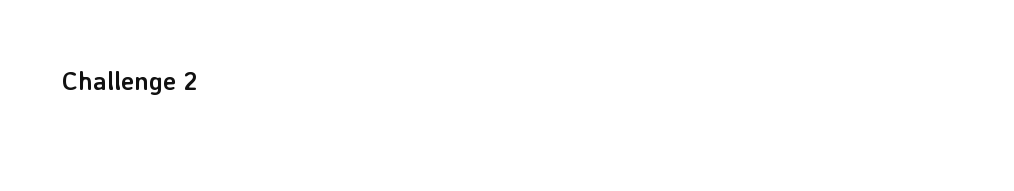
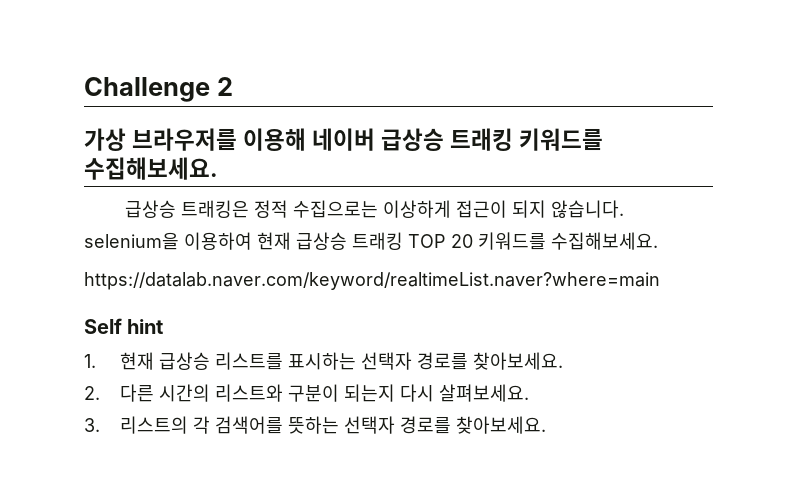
(198, 81) none -> [84,128,604,151] [84,157,218,180] [124,200,624,218] [84,232,658,250] [84,272,660,290] [84,318,164,334] [84,352,563,370] [84,384,529,402] [84,416,546,434] // 가상 브라우저를 이용해 네이버 급상승 트래킹 키워드를 수집해보세요. // 급상승 트래킹은 정적 수집으로는 이상하게 접근이 되지 않습니다. selenium을 이용하여 현재 급상승 트래킹 TOP 20 키워드를 수집해보세요. // https://datalab.naver.com/keyword/realtimeList.naver?where=main // Self hint // 1. 현재 급상승 리스트를 표시하는 선택자 경로를 찾아보세요. // 2. 다른 시간의 리스트와 구분이 되는지 다시 살펴보세요. // 3. 리스트의 각 검색어를 뜻하는 선택자 경로를 찾아보세요.

